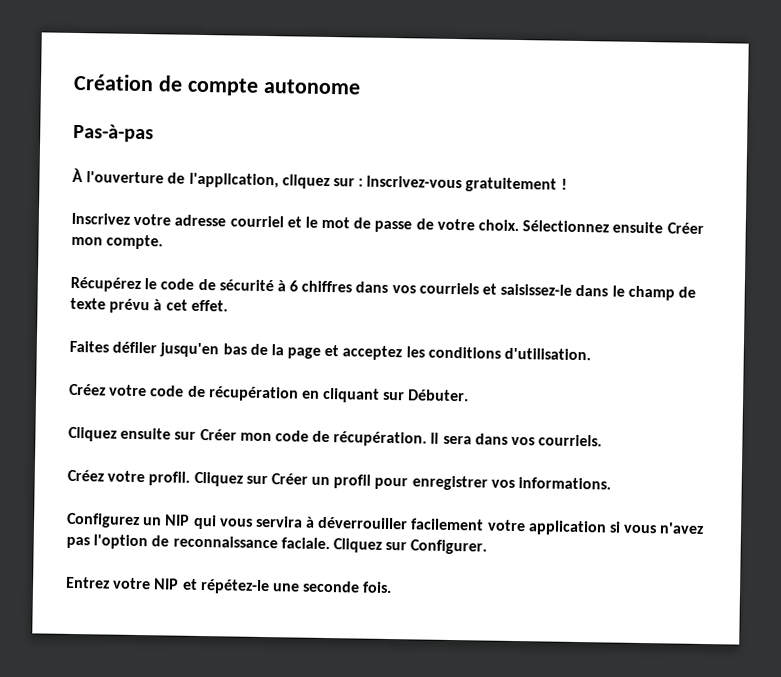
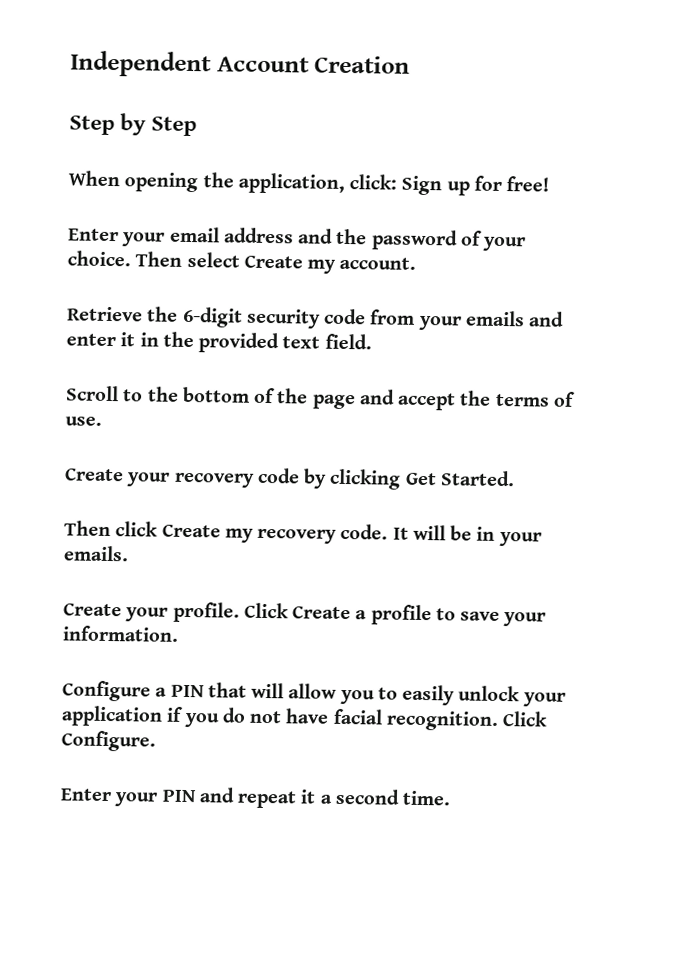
[73,73,361,96] [73,123,154,143] [72,167,567,193] [71,212,704,234] [71,234,164,250] [70,276,696,301] [70,297,228,314] [69,340,592,361] [69,383,470,403] [68,426,603,447] [67,469,612,491] [66,512,705,536] [66,534,488,555] [65,576,393,595] Création de compte autonome // Pas-à-pas // À l'ouverture de l'application, cliquez sur : Inscrivez-vous gratuitement ! // Inscrivez votre adresse courriel et le mot de passe de votre choix. Sélectionnez ensuite Créer mon compte. // Récupérez le code de sécurité à 6 chiffres dans vos courriels et saisissez-le dans le champ de texte prévu à cet effet. // Faites défiler jusqu'en bas de la page et acceptez les conditions d'utilisation. // Créez votre code de récupération en cliquant sur Débuter. // Cliquez ensuite sur Créer mon code de récupération. Il sera dans vos courriels. // Créez votre profil. Cliquez sur Créer un profil pour enregistrer vos informations. // Configurez un NIP qui vous servira à déverrouiller facilement votre application si vous n'avez pas l'option de reconnaissance faciale. Cliquez sur Configurer. // Entrez votre NIP et répétez-le une seconde fois. -> [70,50,411,78] [69,113,198,137] [68,170,550,196] [68,226,527,252] [67,250,417,274] [67,306,565,331] [66,331,372,354] [66,385,575,411] [65,416,102,426] [65,467,515,490] [64,520,542,547] [63,545,129,562] [63,601,547,627] [62,625,179,642] [62,680,566,707] [61,705,549,731] [61,730,156,752] [60,787,452,809] Independent Account Creation // Step by Step // When opening the application, click: Sign up for free! // Enter your email address and the password of your choice. Then select Create my account. // Retrieve the 6-digit security code from your emails and enter it in the provided text field. // Scroll to the bottom of the page and accept the terms of use. // Create your recovery code by clicking Get Started. // Then click Create my recovery code. It will be in your emails. // Create your profile. Click Create a profile to save your information. // Configure a PIN that will allow you to easily unlock your application if you do not have facial recognition. Click Configure. // Enter your PIN and repeat it a second time.

